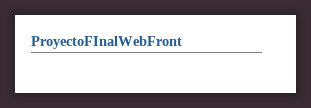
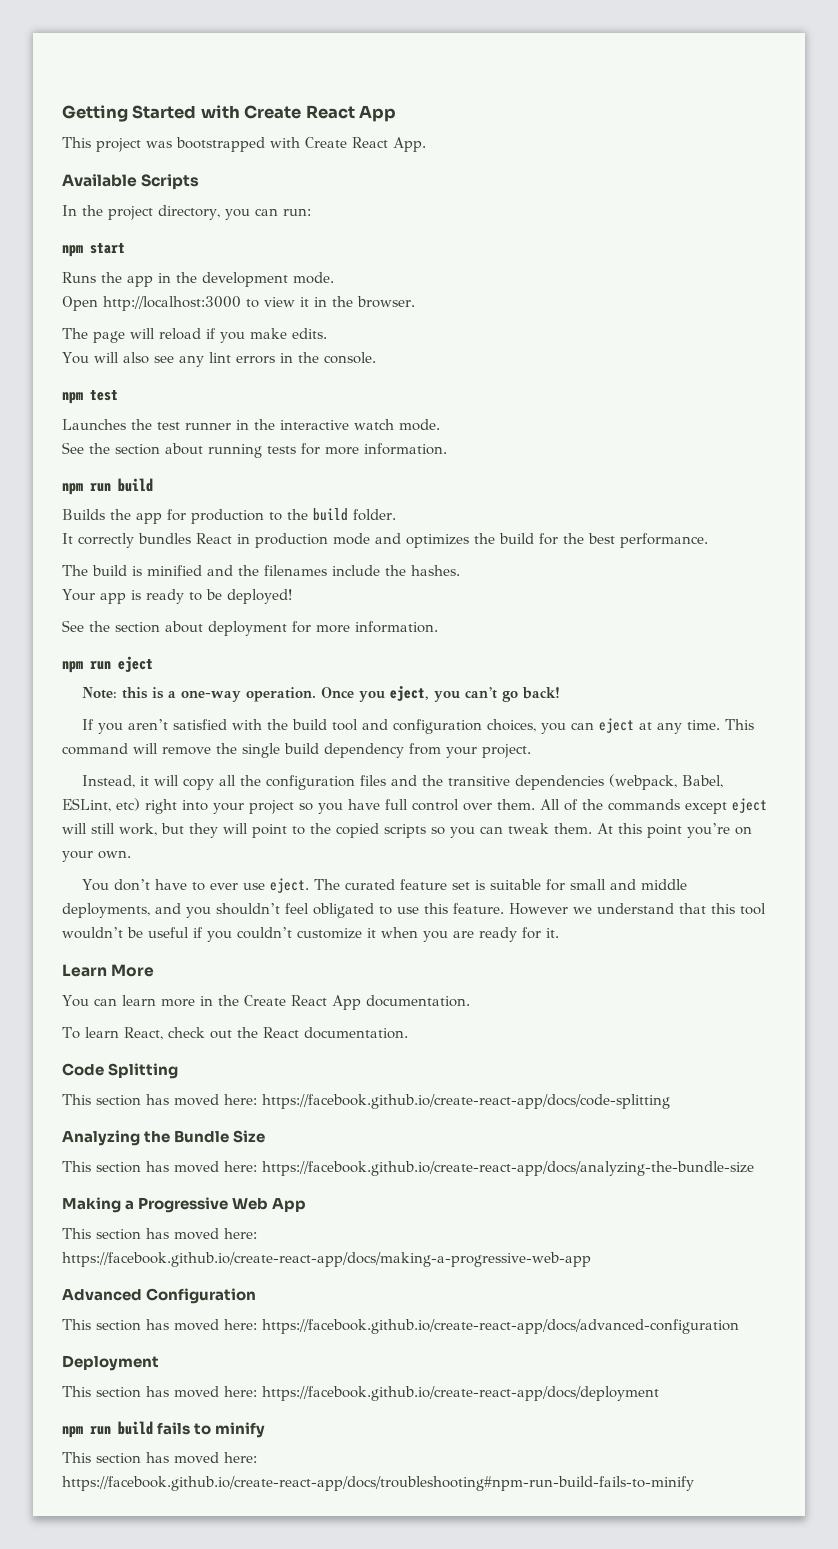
[31,36,182,49] ProyectoFInalWebFront -> [62,105,397,122] [62,137,426,152] [62,174,200,190] [62,205,311,220] [62,243,125,257] [62,272,334,287] [62,296,415,311] [62,328,327,343] [62,352,376,367] [62,390,118,404] [62,419,440,431] [62,442,447,458] [62,478,153,495] [62,508,396,524] [62,533,708,548] [62,565,460,576] [62,589,292,604] [62,620,438,636] [62,656,153,673] [82,686,561,702] [82,718,755,734] [62,743,531,758] [82,774,724,790] [62,798,767,814] [62,823,752,838] [62,850,131,862] [82,878,688,893] [62,903,766,918] [62,927,559,942] [62,964,155,977] [62,995,470,1010] [62,1027,408,1040] [62,1063,179,1079] [62,1094,670,1109] [62,1130,266,1146] [62,1161,754,1176] [62,1197,307,1213] [62,1228,257,1240] [62,1252,591,1267] [62,1288,257,1304] [62,1319,739,1334] [62,1355,159,1371] [62,1386,659,1401] [62,1421,266,1438] [62,1452,257,1464] [62,1476,694,1491] Getting Started with Create React App // This project was bootstrapped with Create React App. // Available Scripts // In the project directory, you can run: // npm start // Runs the app in the development mode. // Open http://localhost:3000 to view it in the browser. // The page will reload if you make edits. // You will also see any lint errors in the console. // npm test // Launches the test runner in the interactive watch mode. // See the section about running tests for more information. // npm run build // Builds the app for production to the build folder. // It correctly bundles React in production mode and optimizes the build for the best performance. // The build is minified and the filenames include the hashes. // Your app is ready to be deployed! // See the section about deployment for more information. // npm run eject // Note: this is a one-way operation. Once you eject, you can’t go back! // If you aren’t satisfied with the build tool and configuration choices, you can eject at any time. This command will remove the single build dependency from your project. // Instead, it will copy all the configuration files and the transitive dependencies (webpack, Babel, ESLint, etc) right into your project so you have full control over them. All of the commands except eject will still work, but they will point to the copied scripts so you can tweak them. At this point you’re on your own. // You don’t have to ever use eject. The curated feature set is suitable for small and middle deployments, and you shouldn’t feel obligated to use this feature. However we understand that this tool wouldn’t be useful if you couldn’t customize it when you are ready for it. // Learn More // You can learn more in the Create React App documentation. // To learn React, check out the React documentation. // Code Splitting // This section has moved here: https://facebook.github.io/create-react-app/docs/code-splitting // Analyzing the Bundle Size // This section has moved here: https://facebook.github.io/create-react-app/docs/analyzing-the-bundle-size // Making a Progressive Web App // This section has moved here: https://facebook.github.io/create-react-app/docs/making-a-progressive-web-app // Advanced Configuration // This section has moved here: https://facebook.github.io/create-react-app/docs/advanced-configuration // Deployment // This section has moved here: https://facebook.github.io/create-react-app/docs/deployment // npm run build fails to minify // This section has moved here: https://facebook.github.io/create-react-app/docs/troubleshooting#npm-run-build-fails-to-minify

